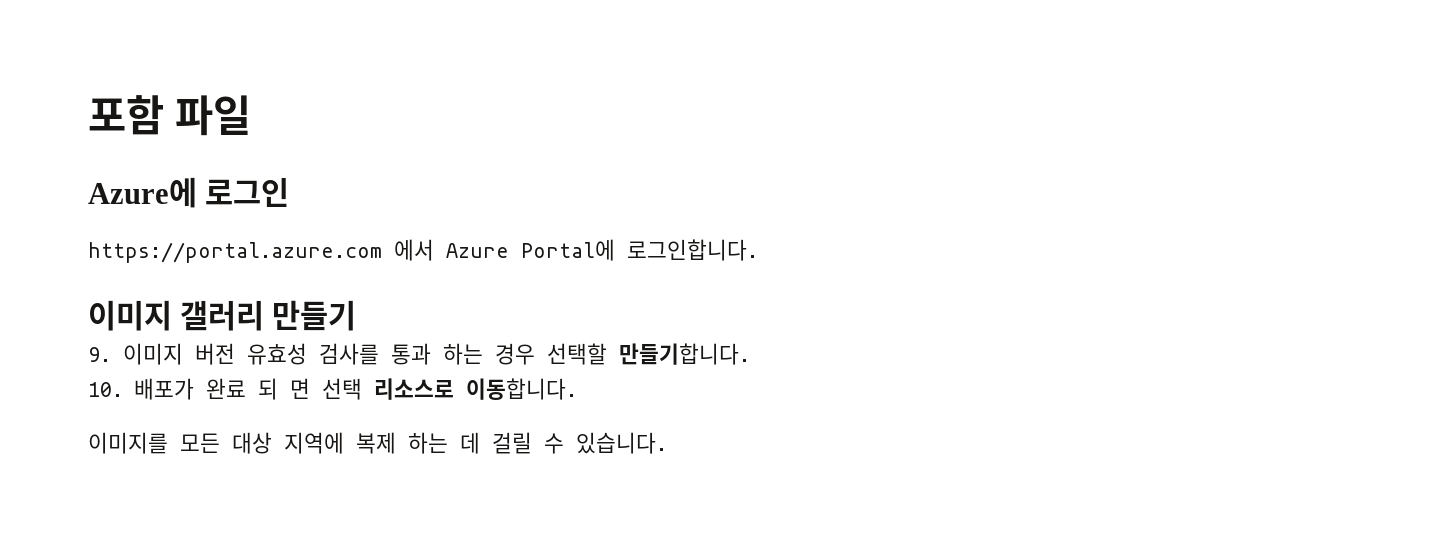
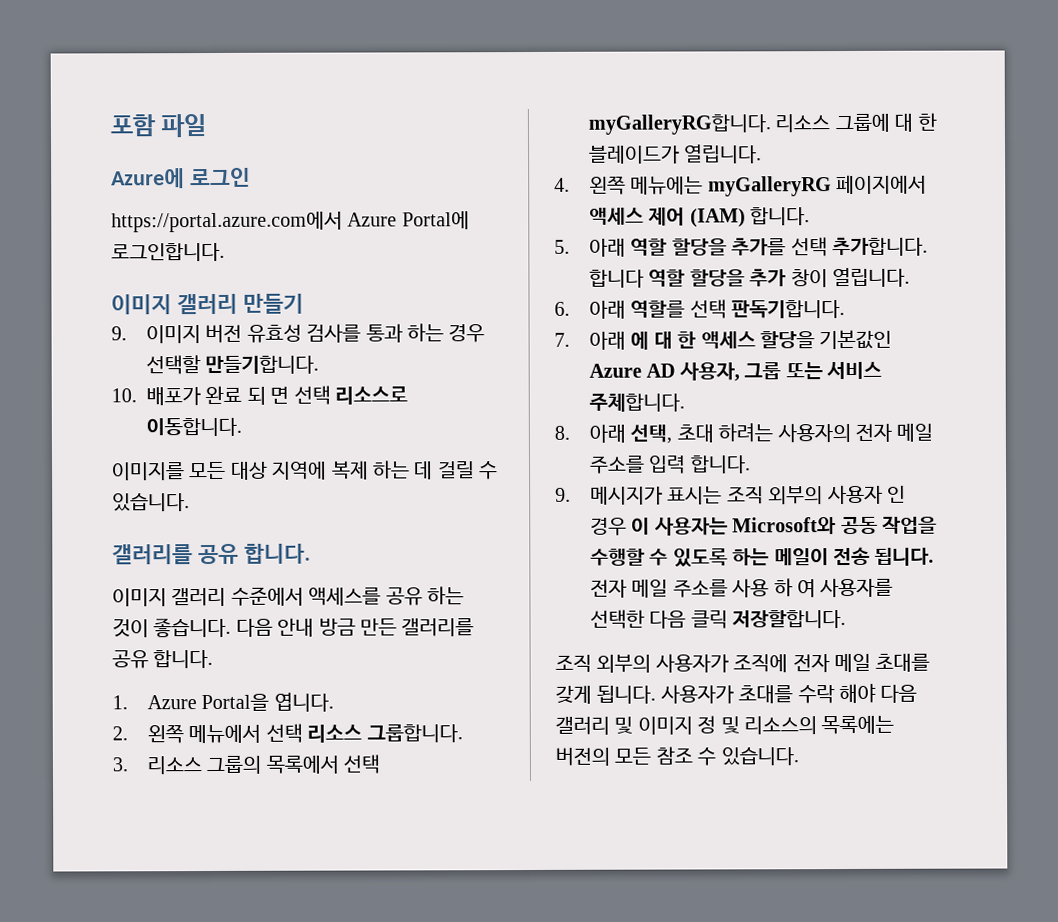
[88,239,434,263] https://portal.azure.com 에서 -> [111,211,343,233] https://portal.azure.com에서
(667, 443) none -> [112,543,311,565] [112,586,464,607] [112,617,475,638] [112,649,214,669] [112,691,334,712] [112,723,463,744] [112,754,381,775] [587,112,937,135] [588,144,763,164] [554,174,928,197] [588,207,811,228] [554,236,928,257] [588,267,910,288] [554,299,846,319] [554,329,893,350] [588,361,882,382] [588,392,685,412] [554,422,934,444] [588,455,751,474] [555,484,906,505] [589,515,937,536] [589,546,935,567] [589,577,894,598] [589,609,847,629] [555,653,931,673] [555,683,918,704] [555,715,895,735] [555,746,799,766] // 갤러리를 공유 합니다. // 이미지 갤러리 수준에서 액세스를 공유 하는 것이 좋습니다. 다음 안내 방금 만든 갤러리를 공유 합니다. // 1. Azure Portal을 엽니다. // 2. 왼쪽 메뉴에서 선택 리소스 그룹합니다. // 3. 리소스 그룹의 목록에서 선택 myGalleryRG합니다. 리소스 그룹에 대 한 블레이드가 열립니다. // 4. 왼쪽 메뉴에는 myGalleryRG 페이지에서 액세스 제어 (IAM) 합니다. // 5. 아래 역할 할당을 추가를 선택 추가합니다. 합니다 역할 할당을 추가 창이 열립니다. // 6. 아래 역할를 선택 판독기합니다. // 7. 아래 에 대 한 액세스 할당을 기본값인 Azure AD 사용자, 그룹 또는 서비스 주체합니다. // 8. 아래 선택, 초대 하려는 사용자의 전자 메일 주소를 입력 합니다. // 9. 메시지가 표시는 조직 외부의 사용자 인 경우 이 사용자는 Microsoft와 공동 작업을 수행할 수 있도록 하는 메일이 전송 됩니다. 전자 메일 주소를 사용 하 여 사용자를 선택한 다음 클릭 저장할합니다. // 조직 외부의 사용자가 조직에 전자 메일 초대를 갖게 됩니다. 사용자가 초대를 수락 해야 다음 갤러리 및 이미지 정 및 리소스의 목록에는 버전의 모든 참조 수 있습니다.

